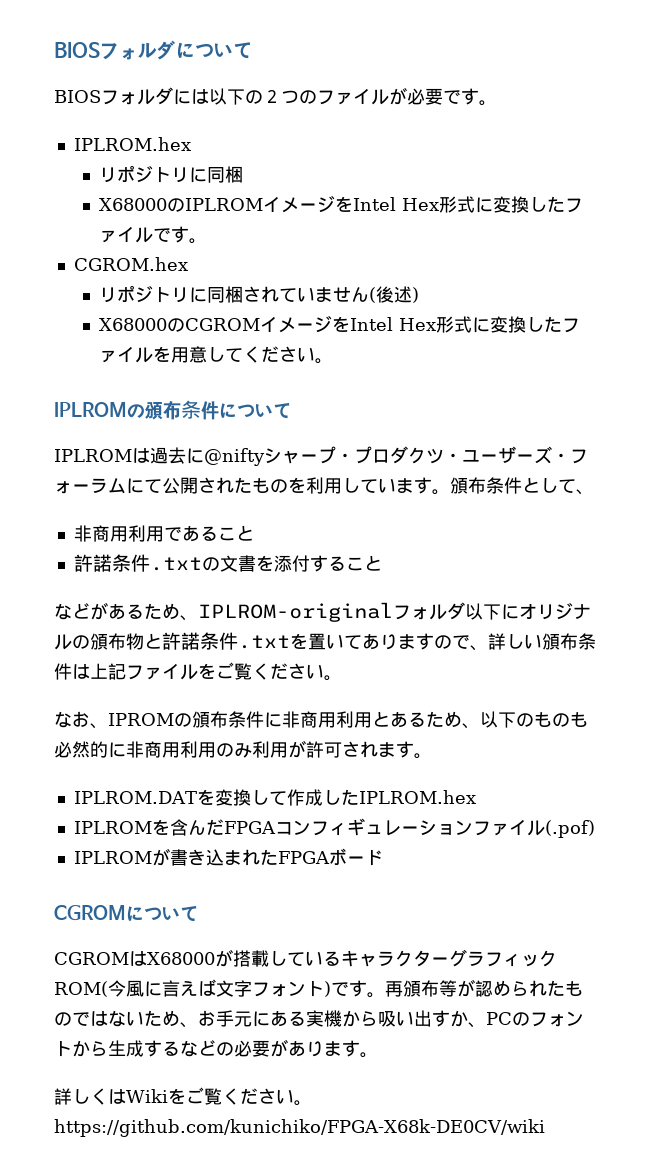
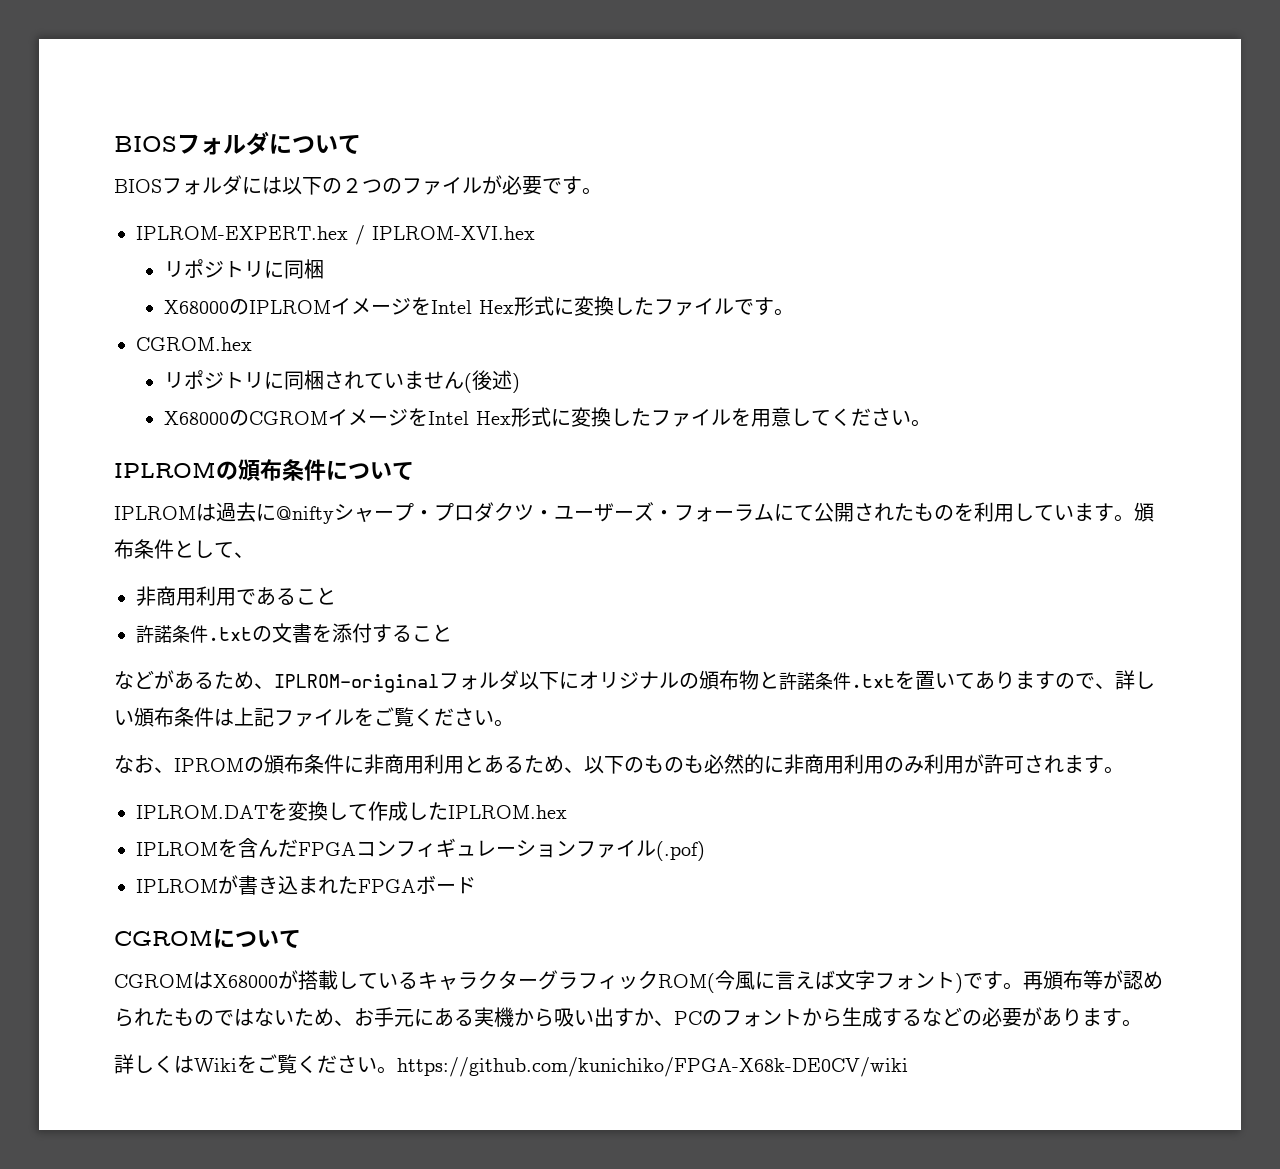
[73,137,191,151] IPLROM.hex -> [136,225,535,245] IPLROM-EXPERT.hex / IPLROM-XVI.hex

